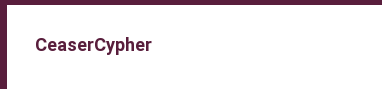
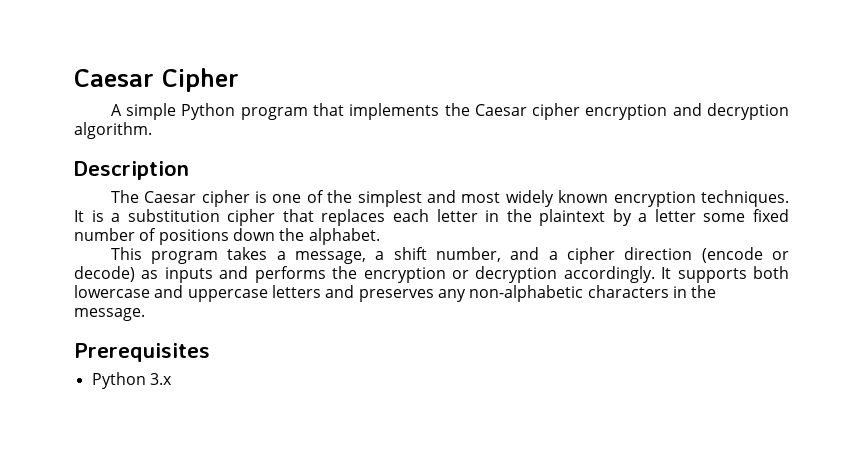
[35,37,152,55] CeaserCypher -> [74,68,239,92] [110,103,789,120] [74,122,152,139] [74,161,189,180] [110,190,789,207] [74,209,789,226] [74,228,380,245] [110,247,789,264] [74,266,789,283] [74,285,717,302] [74,308,145,321] [74,343,210,362] [91,372,172,389] Caesar Cipher // A simple Python program that implements the Caesar cipher encryption and decryption algorithm. // Description // The Caesar cipher is one of the simplest and most widely known encryption techniques. It is a substitution cipher that replaces each letter in the plaintext by a letter some fixed number of positions down the alphabet. // This program takes a message, a shift number, and a cipher direction (encode or decode) as inputs and performs the encryption or decryption accordingly. It supports both lowercase and uppercase letters and preserves any non-alphabetic characters in the message. // Prerequisites // Python 3.x

